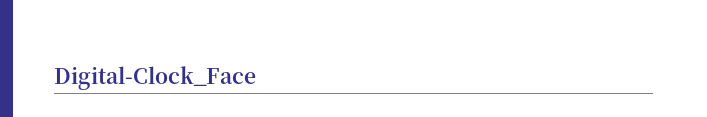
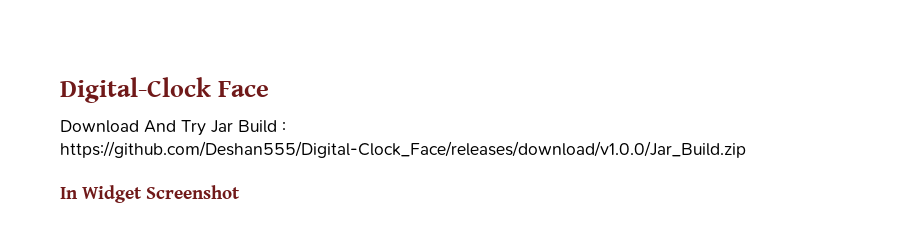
[54,66,256,90] Digital-Clock_Face -> [60,77,270,103] [60,120,286,136] [60,141,746,158] [60,185,241,203] Digital-Clock Face // Download And Try Jar Build : https://github.com/Deshan555/Digital-Clock_Face/releases/download/v1.0.0/Jar_Build.zip // In Widget Screenshot

